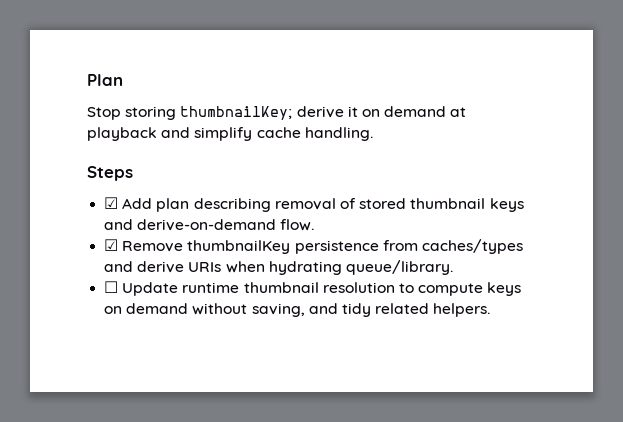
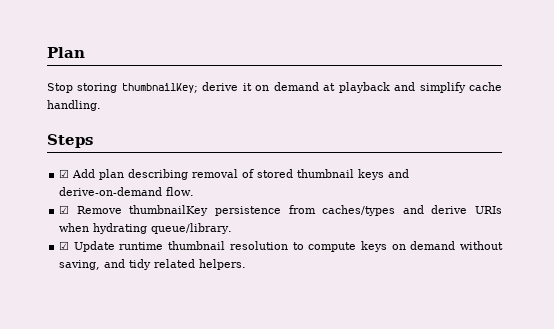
[104,281,119,293] ☐ -> [59,241,70,250] ☑

